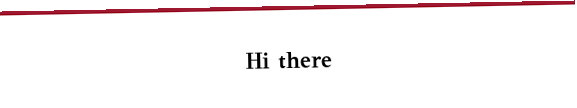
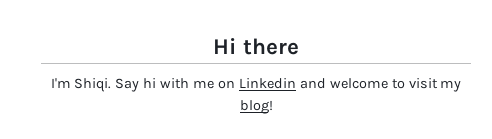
(333, 60) none -> [50,78,462,92] [239,100,273,114] // I'm Shiqi. Say hi with me on Linkedin and welcome to visit my blog!

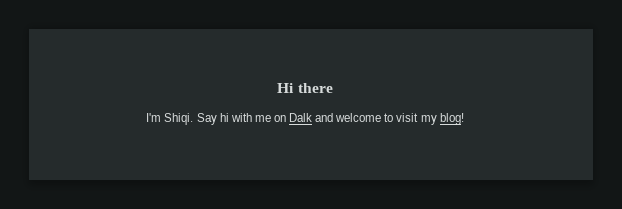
[238,78,296,89] Linkedin -> [289,113,313,122] Dalk

